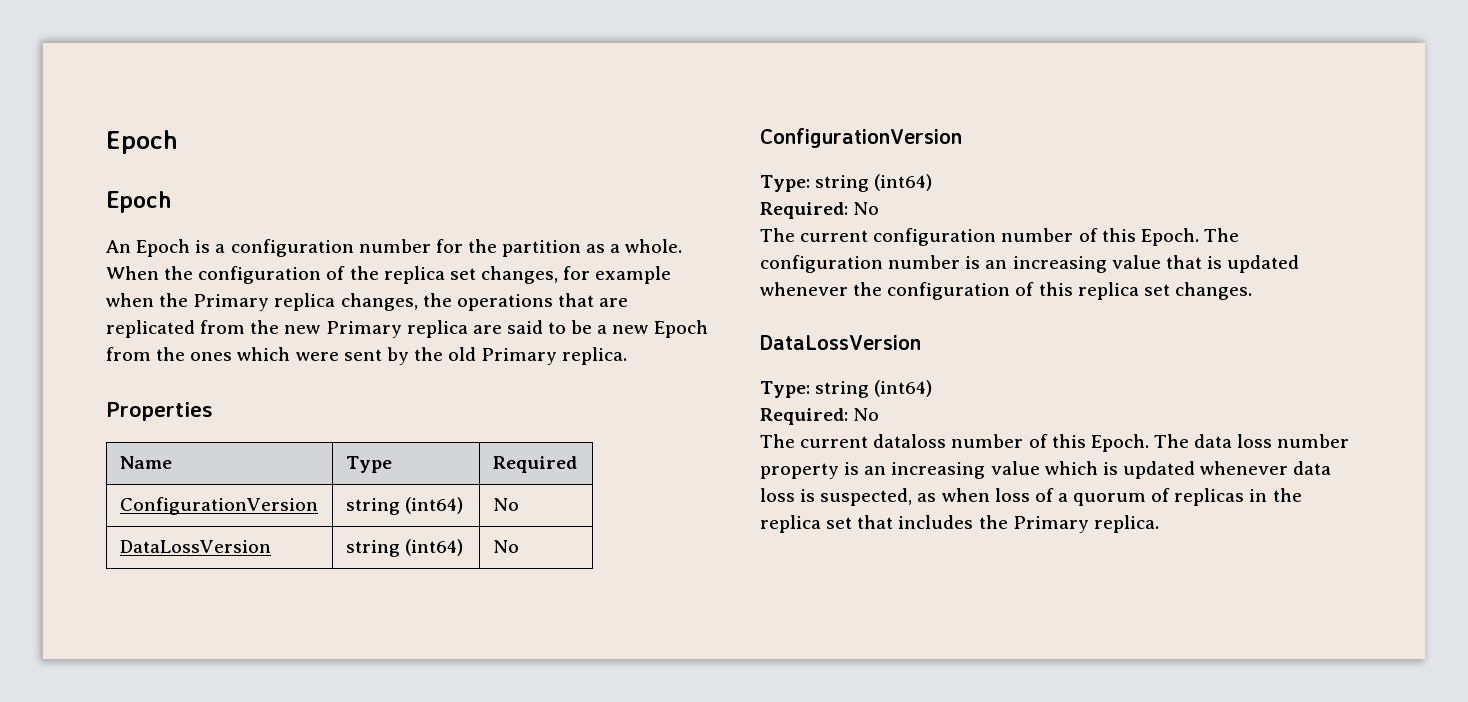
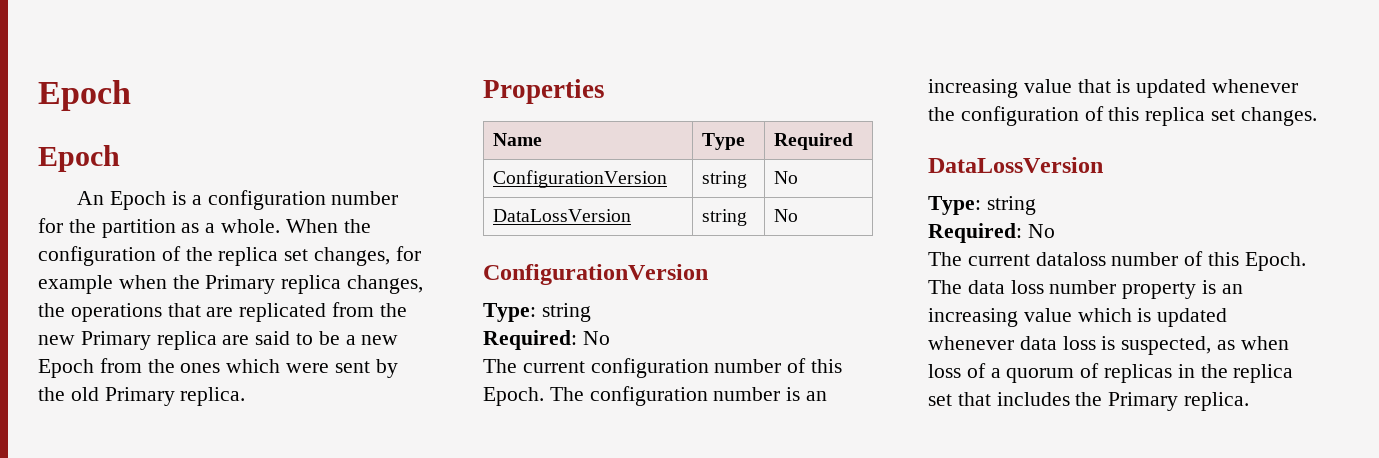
[404,497,463,514] (int64) -> (748, 179) none
[404,539,463,556] (int64) -> (748, 217) none
[874,174,933,191] (int64) -> (591, 312) none
[874,380,933,397] (int64) -> (1036, 205) none

